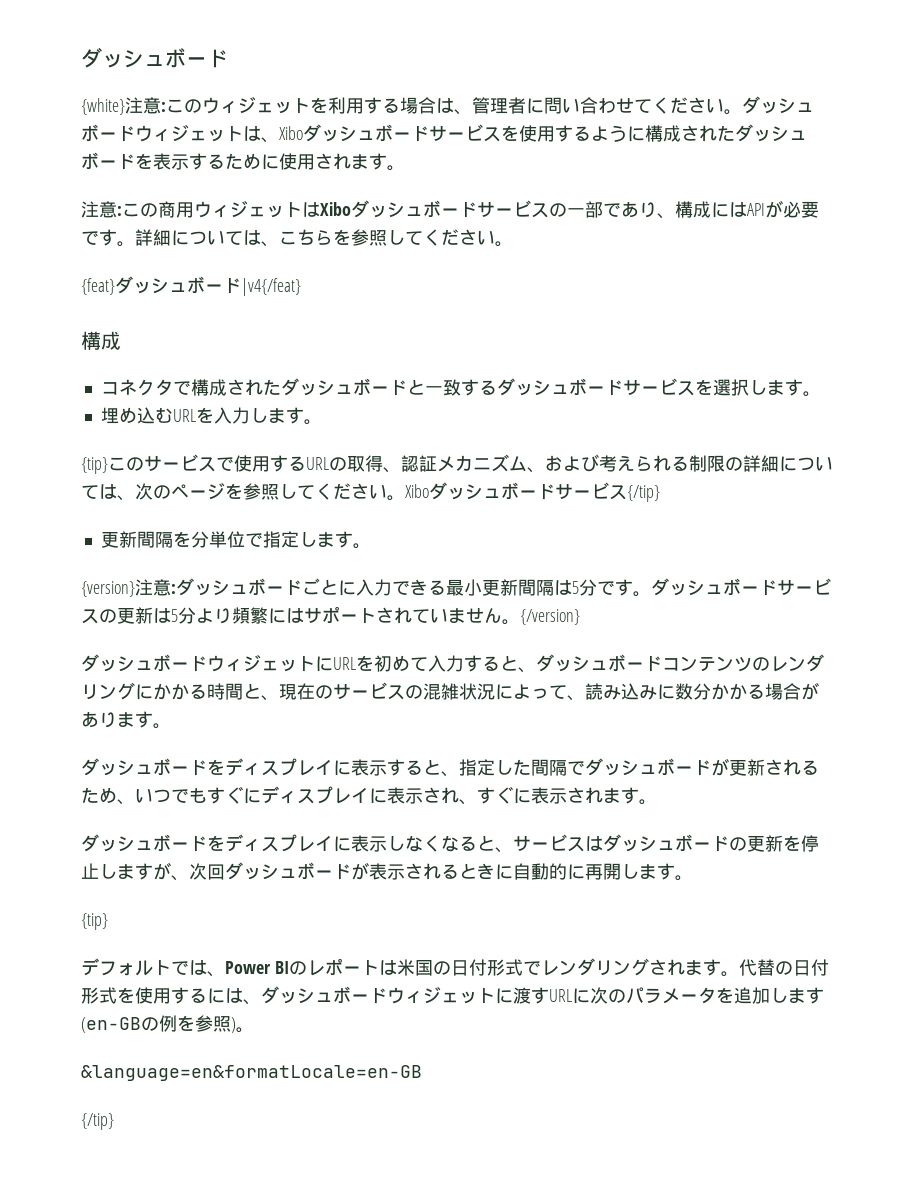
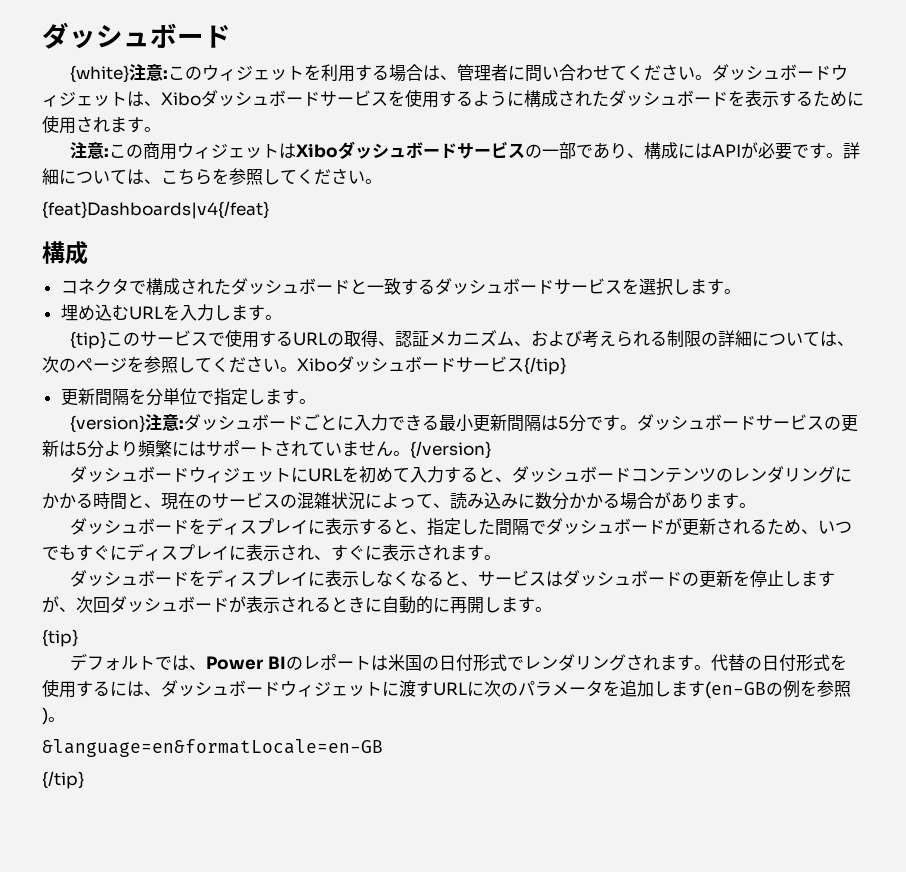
[81,276,301,296] {feat}ダッシュボード|v4{/feat} -> [42,201,269,219] {feat}Dashboards|v4{/feat}

